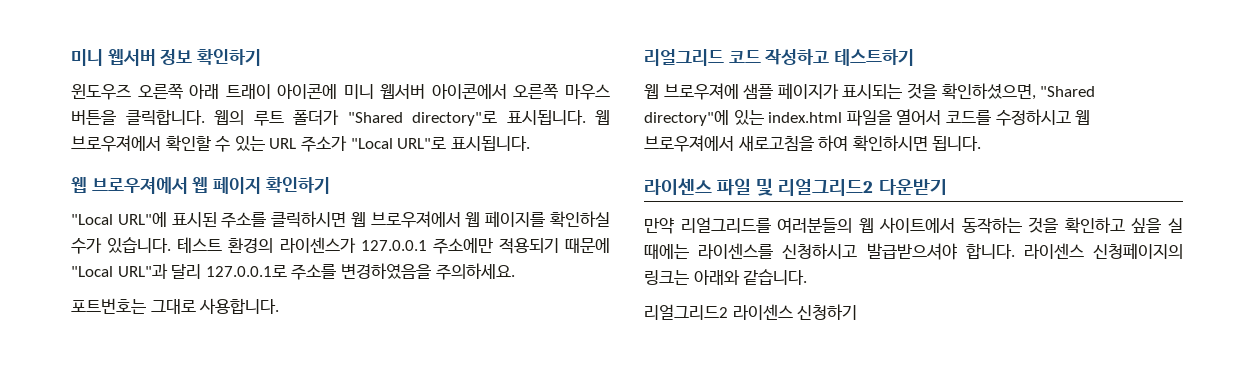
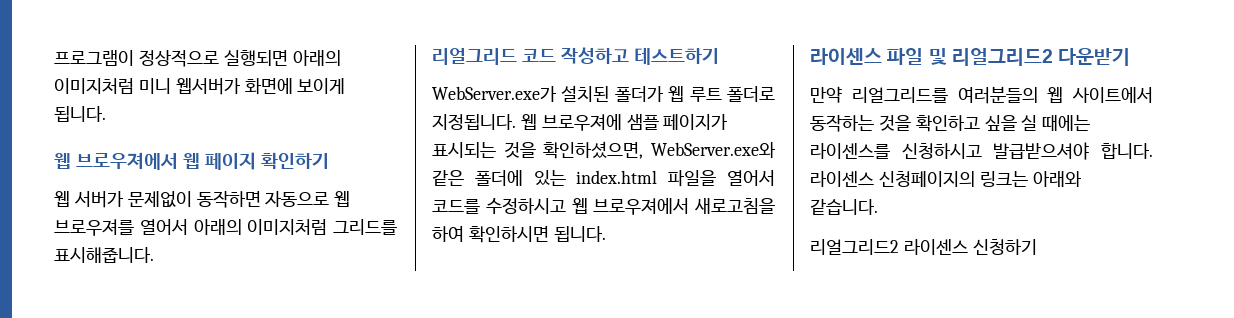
[71,49,262,66] [71,83,610,100] [71,109,610,126] [71,135,530,152] 미니 웹서버 정보 확인하기 // 윈도우즈 오른쪽 아래 트래이 아이콘에 미니 웹서버 아이콘에서 오른쪽 마우스 버튼을 클릭합니다. 웹의 루트 폴더가 "Shared directory"로 표시됩니다. 웹 브로우져에서 확인할 수 있는 URL 주소가 "Local URL"로 표시됩니다. -> [54,50,341,67] [54,77,346,95] [54,106,106,122] 프로그램이 정상적으로 실행되면 아래의 이미지처럼 미니 웹서버가 화면에 보이게 됩니다.
[71,211,610,228] [71,237,610,254] [71,263,515,280] [71,298,280,314] [644,49,915,66] "Local URL"에 표시된 주소를 클릭하시면 웹 브로우져에서 웹 페이지를 확인하실 수가 있습니다. 테스트 환경의 라이센스가 127.0.0.1 주소에만 적용되기 때문에 "Local URL"과 달리 127.0.0.1로 주소를 변경하였음을 주의하세요. // 포트번호는 그대로 사용합니다. // 리얼그리드 코드 작성하고 테스트하기 // -> [54,190,351,208] [54,219,397,236] [54,247,154,263] [432,47,719,65] [432,85,775,102] [432,114,516,130] 웹 서버가 문제없이 동작하면 자동으로 웹 브로우져를 열어서 아래의 이미지처럼 그리드를 표시해줍니다. // 리얼그리드 코드 작성하고 테스트하기 // WebServer.exe가 설치된 폴더가 웹 루트 폴더로 지정됩니다.
[1040,86,1096,97] [644,110,729,126] "Shared directory"에 -> [651,142,776,158] [432,170,523,186] WebServer.exe와 같은 폴더에

